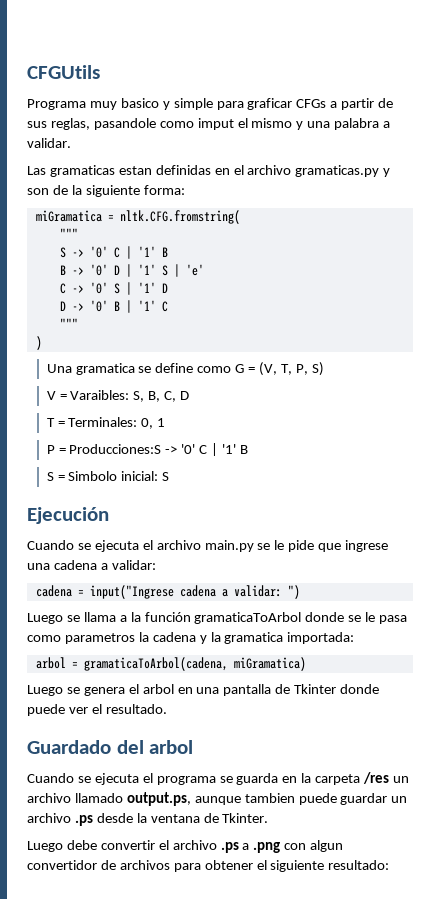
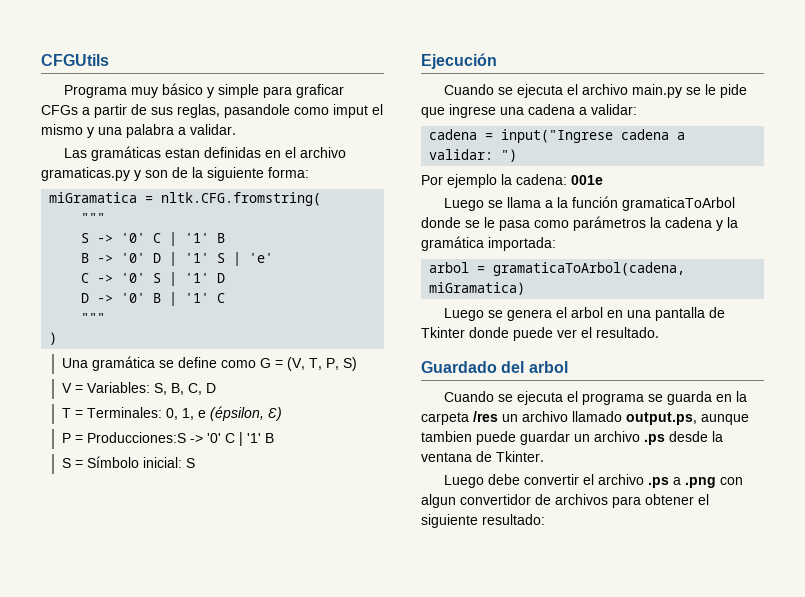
[120,98,159,108] basico -> [162,83,204,95] básico
[49,165,115,177] gramaticas -> [91,146,162,161] gramáticas
[75,363,135,375] gramatica -> [91,356,155,371] gramática
[70,390,130,400] Varaibles: -> [86,382,150,393] Variables:
[157,418,166,427] 1 -> [181,406,282,421] 1, e (épsilon, Ɛ)
[68,471,118,481] Simbolo -> [86,456,139,468] Símbolo
(300, 592) none -> [421,174,603,188] // Por ejemplo la cadena: 001e
[64,633,135,644] parametros -> [573,216,646,231] parámetros
[224,632,284,644] gramatica -> [421,236,484,251] gramática

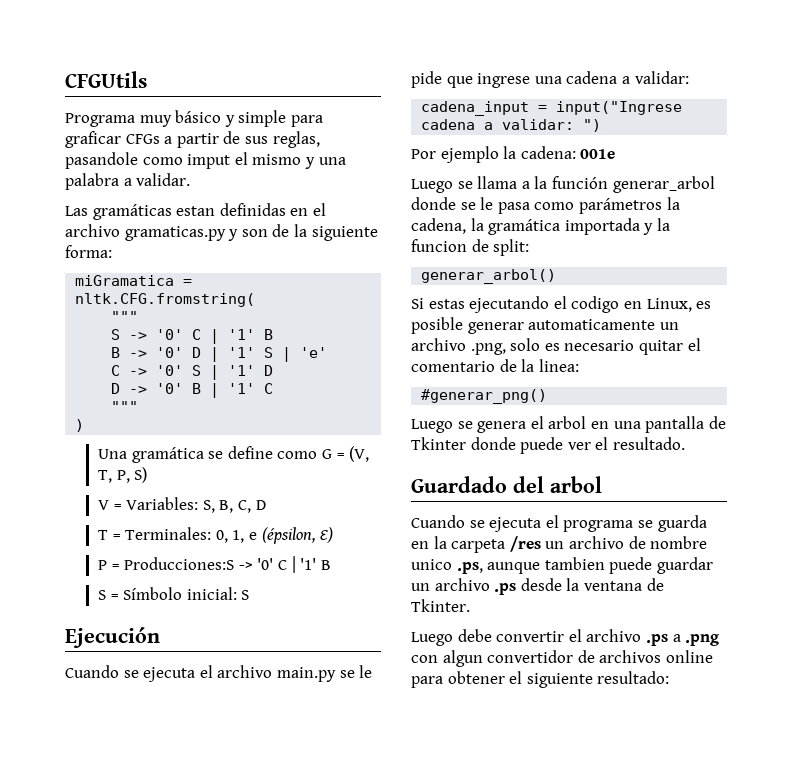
[429,129,478,140] cadena -> [421,101,530,116] cadena_input
[622,197,736,211] gramaticaToArbol -> [612,176,715,193] generar_arbol
[665,217,738,231] [421,236,556,251] [429,262,686,276] [429,282,526,295] cadena y la gramática importada: // arbol = gramaticaToArbol(cadena, miGramatica) -> [411,218,670,235] [411,239,530,256] [421,269,557,284] [411,296,712,313] [411,317,679,334] [411,338,701,355] [411,359,579,372] [421,389,548,404] cadena, la gramática importada y la funcion de split: // generar_arbol() // Si estas ejecutando el codigo en Linux, es posible generar automaticamente un archivo .png, solo es necesario quitar el comentario de la linea: // #generar_png()
[572,411,697,425] llamado output.ps, -> [628,536,708,549] [411,559,483,574] de nombre unico .ps,
(608, 499) none -> [665,650,713,663] online

